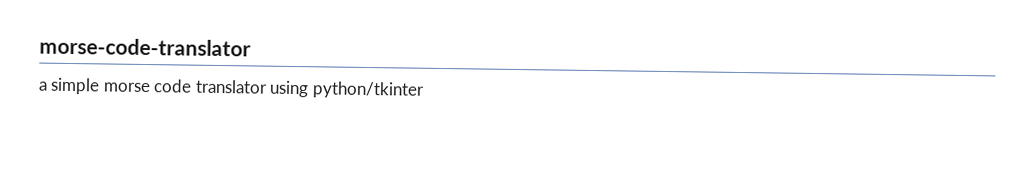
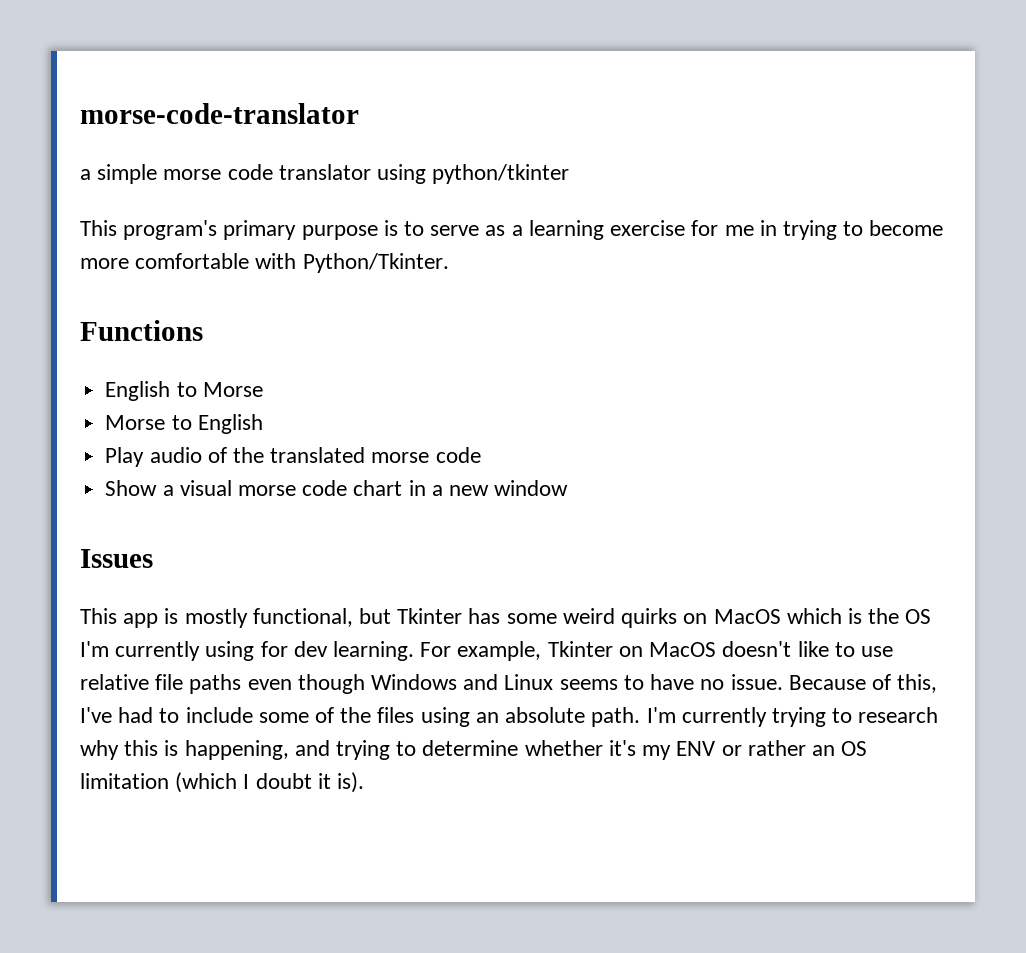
(425, 90) none -> [80,220,944,240] [80,253,449,273] [80,320,203,341] [105,381,263,401] [105,414,263,434] [105,447,481,467] [105,480,569,496] [80,549,153,568] [80,608,932,628] [80,641,893,661] [80,674,938,694] [80,707,939,727] [80,740,868,760] [80,772,365,793] // This program's primary purpose is to serve as a learning exercise for me in trying to become more comfortable with Python/Tkinter. // Functions // English to Morse // Morse to English // Play audio of the translated morse code // Show a visual morse code chart in a new window // Issues // This app is mostly functional, but Tkinter has some weird quirks on MacOS which is the OS I'm currently using for dev learning. For example, Tkinter on MacOS doesn't like to use relative file paths even though Windows and Linux seems to have no issue. Because of this, I've had to include some of the files using an absolute path. I'm currently trying to research why this is happening, and trying to determine whether it's my ENV or rather an OS limitation (which I doubt it is).

